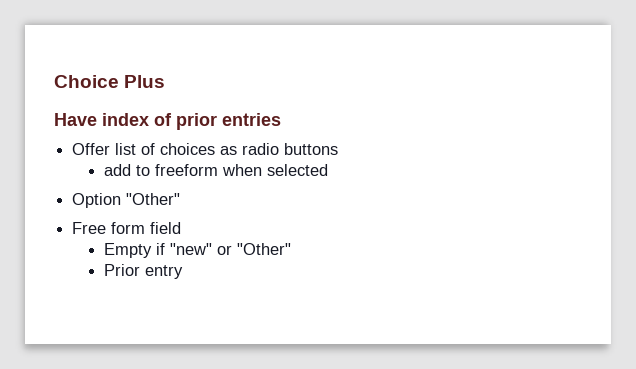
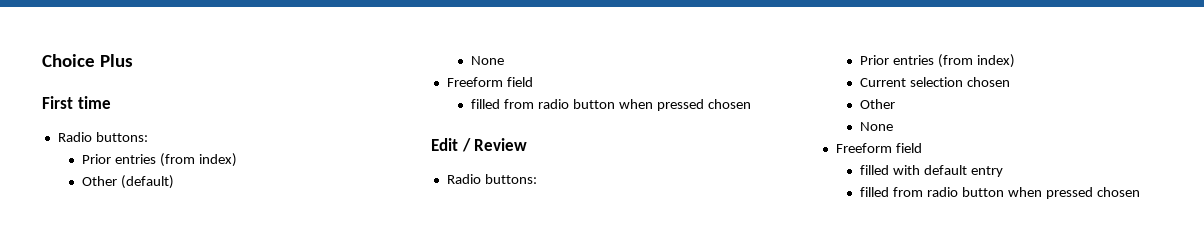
[54,113,281,130] [72,143,339,155] [104,164,329,176] [72,193,181,208] [72,222,182,234] [104,243,292,258] [104,264,184,279] Have index of prior entries // Offer list of choices as radio buttons // add to freeform when selected // Option "Other" // Free form field // Empty if "new" or "Other" // Prior entry -> [42,96,111,109] [57,132,148,142] [82,153,238,167] [82,175,175,189] [471,56,505,65] [446,77,533,87] [471,99,751,111] [431,138,528,152] [446,174,537,184] [860,54,1016,68] [860,77,1011,87] [860,99,896,109] [860,122,894,131] [835,143,922,153] [860,165,1004,177] [860,187,1140,199] First time // Radio buttons: // Prior entries (from index) // Other (default) // None // Freeform field // filled from radio button when pressed chosen // Edit / Review // Radio buttons: // Prior entries (from index) // Current selection chosen // Other // None // Freeform field // filled with default entry // filled from radio button when pressed chosen

